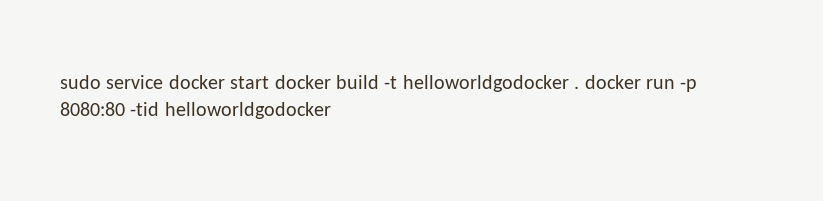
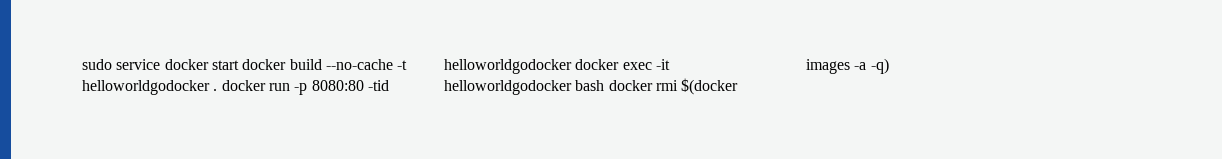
(379, 82) none -> [325,59,393,70] --no-cache
(331, 110) none -> [575,59,670,70] [444,78,739,95] [806,58,889,74] docker exec -it helloworldgodocker bash docker rmi $(docker images -a -q)

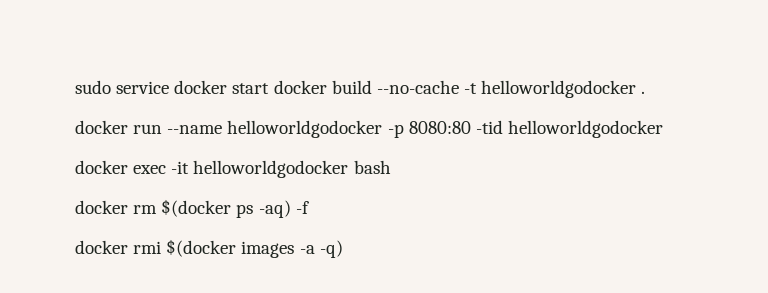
(218, 90) none -> (646, 92) //
(290, 87) none -> [167,120,383,138] --name helloworldgodocker
(572, 66) none -> (663, 129) //
(605, 85) none -> [75,199,309,218] // docker rm $(docker ps -aq) -f //

